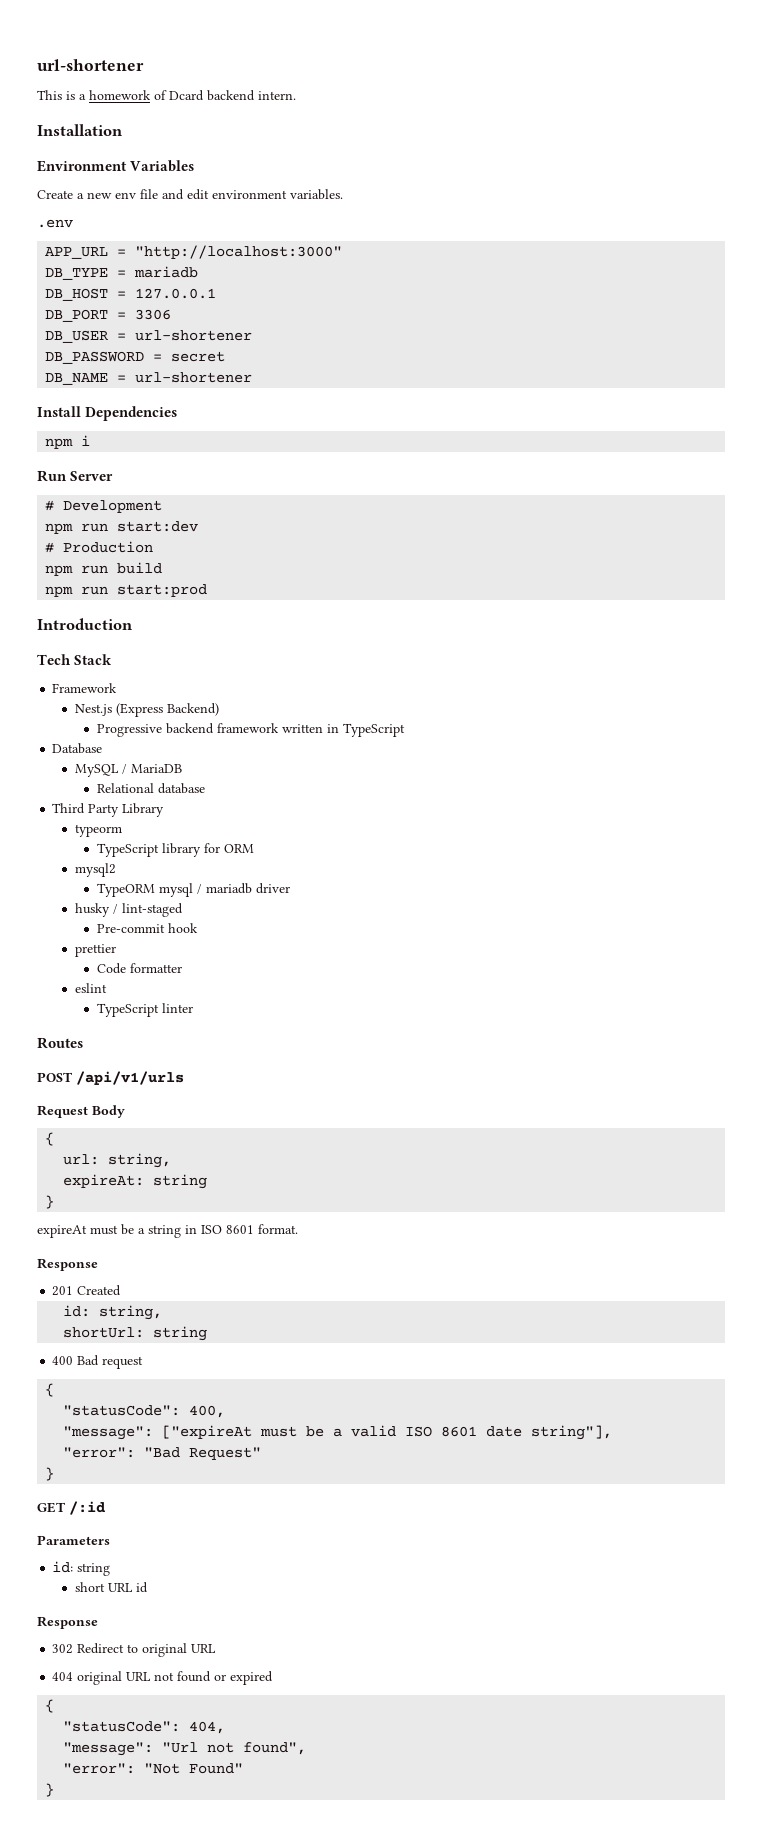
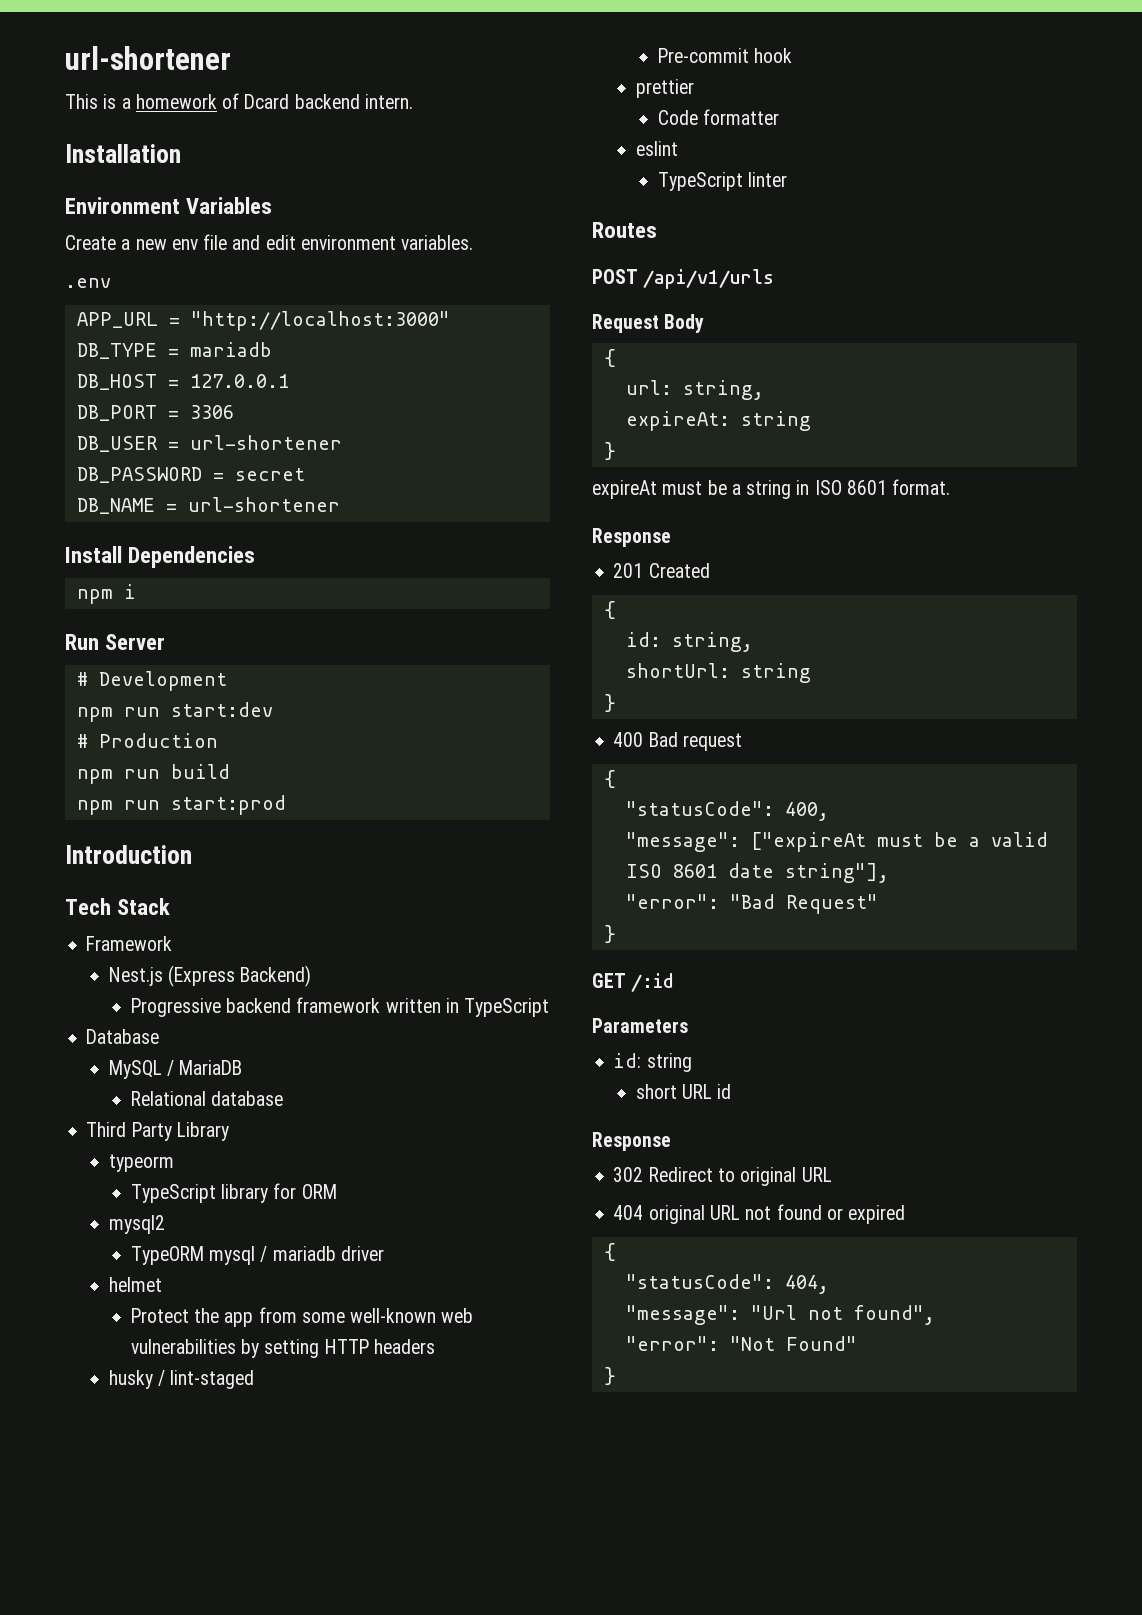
(290, 888) none -> [108,1277,162,1292] [130,1307,474,1327] [130,1339,435,1358] // helmet // Protect the app from some well-known web vulnerabilities by setting HTTP headers
(122, 1290) none -> [603,601,616,619] // {
(208, 1333) none -> [603,694,616,712] // }

